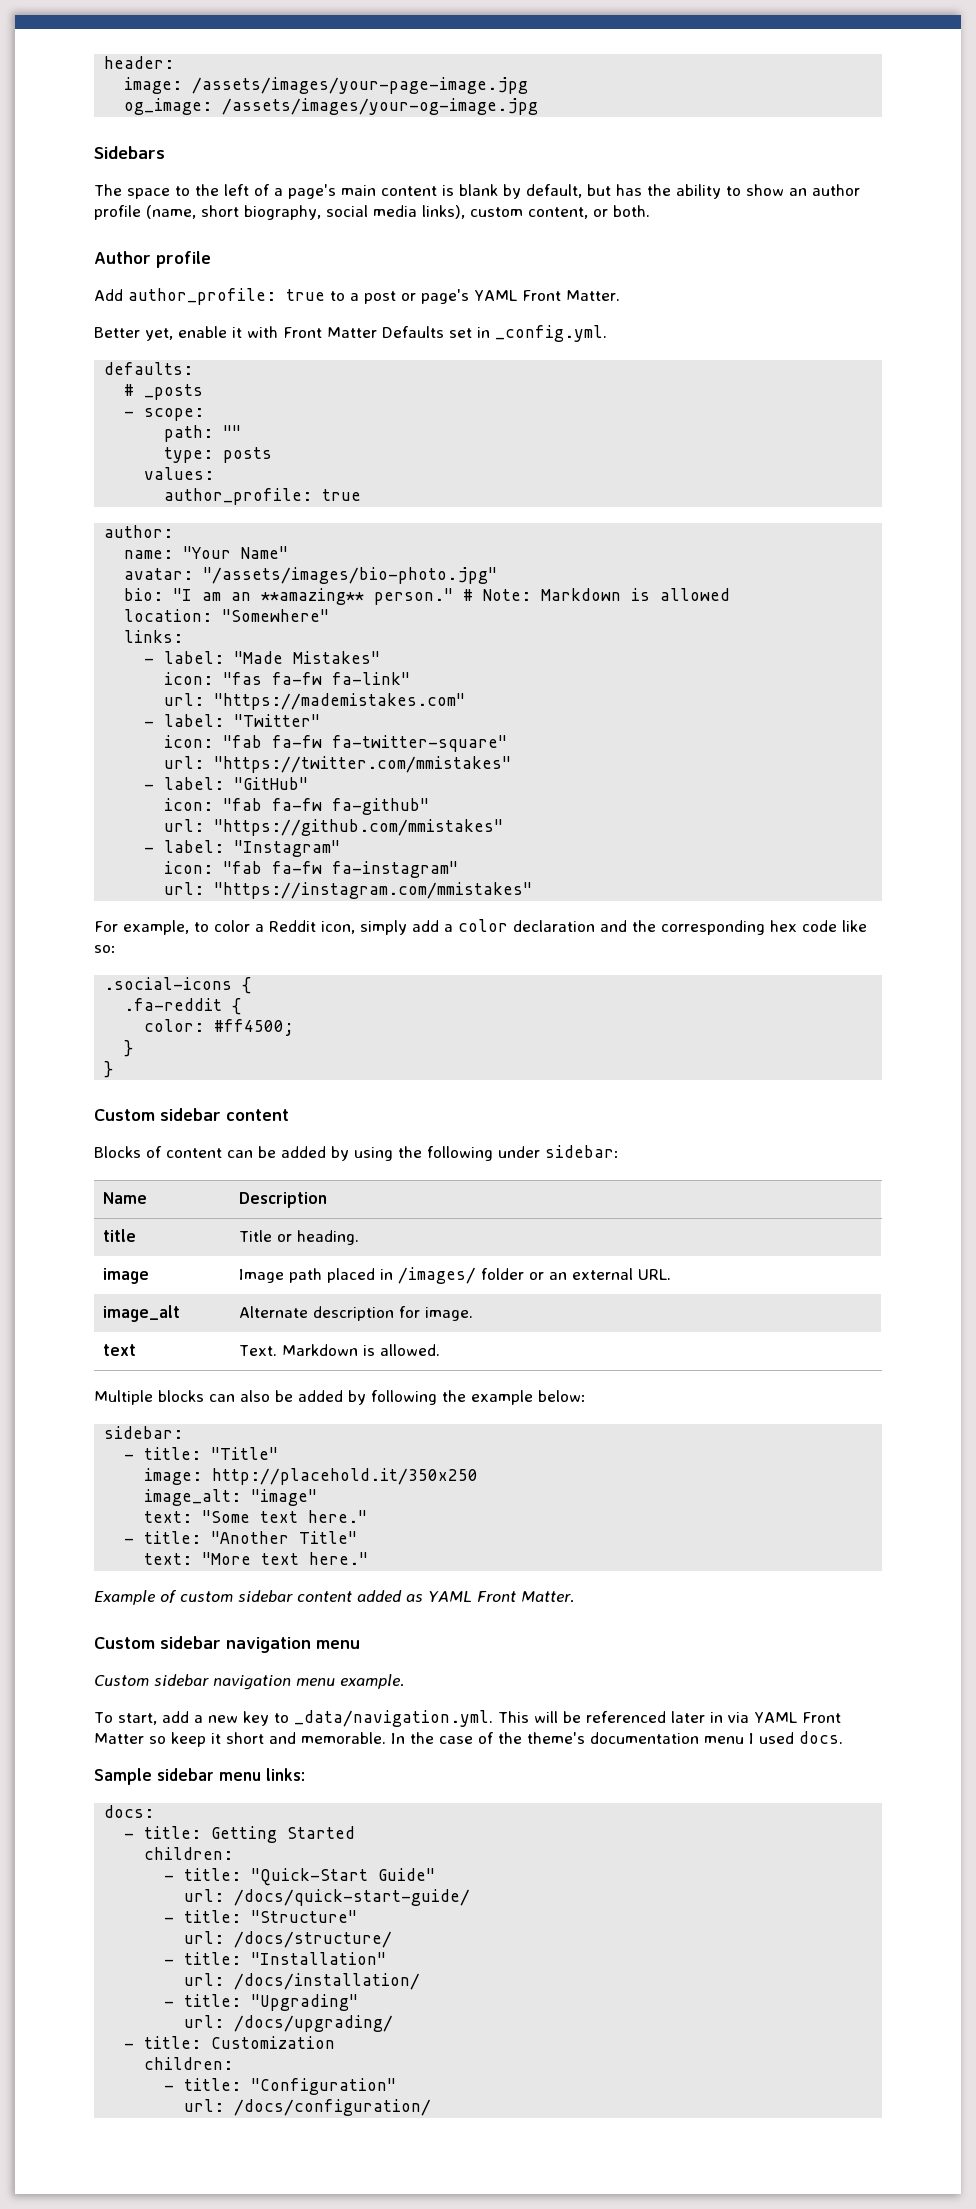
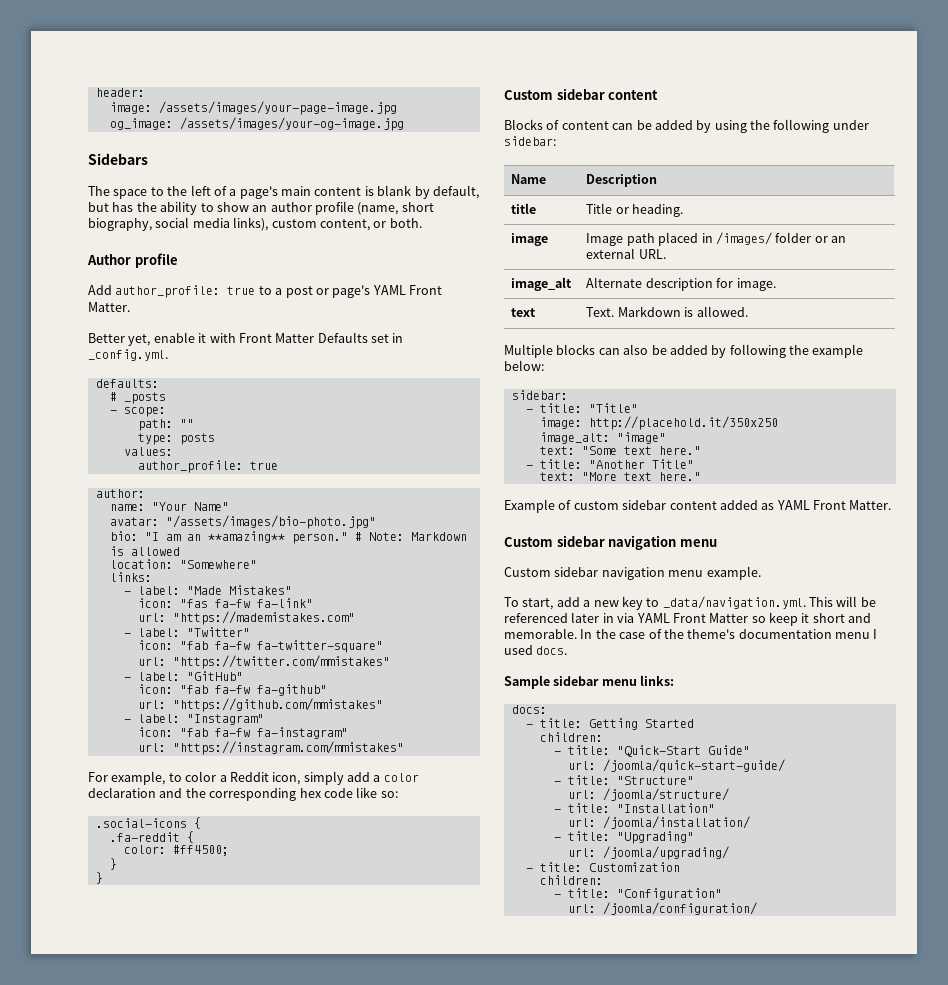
[234,1889,471,1906] /docs/quick-start-guide/ -> [602,759,785,773] /joomla/quick-start-guide/
[234,1931,393,1948] /docs/structure/ -> [602,788,729,801] /joomla/structure/
[234,1973,421,1990] /docs/installation/ -> [602,816,750,829] /joomla/installation/
[234,2015,394,2032] /docs/upgrading/ -> [602,846,729,860] /joomla/upgrading/
[234,2099,432,2116] /docs/configuration/ -> [602,902,757,915] /joomla/configuration/

